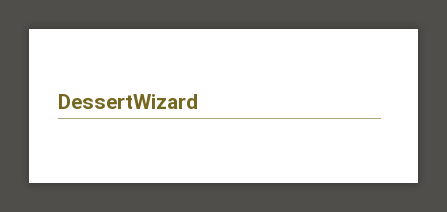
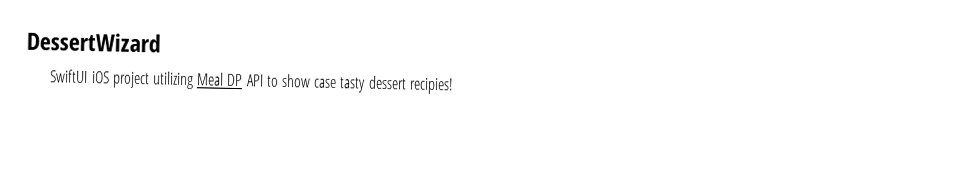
(198, 101) none -> [50,69,454,95] // SwiftUI iOS project utilizing Meal DP API to show case tasty dessert recipies!

